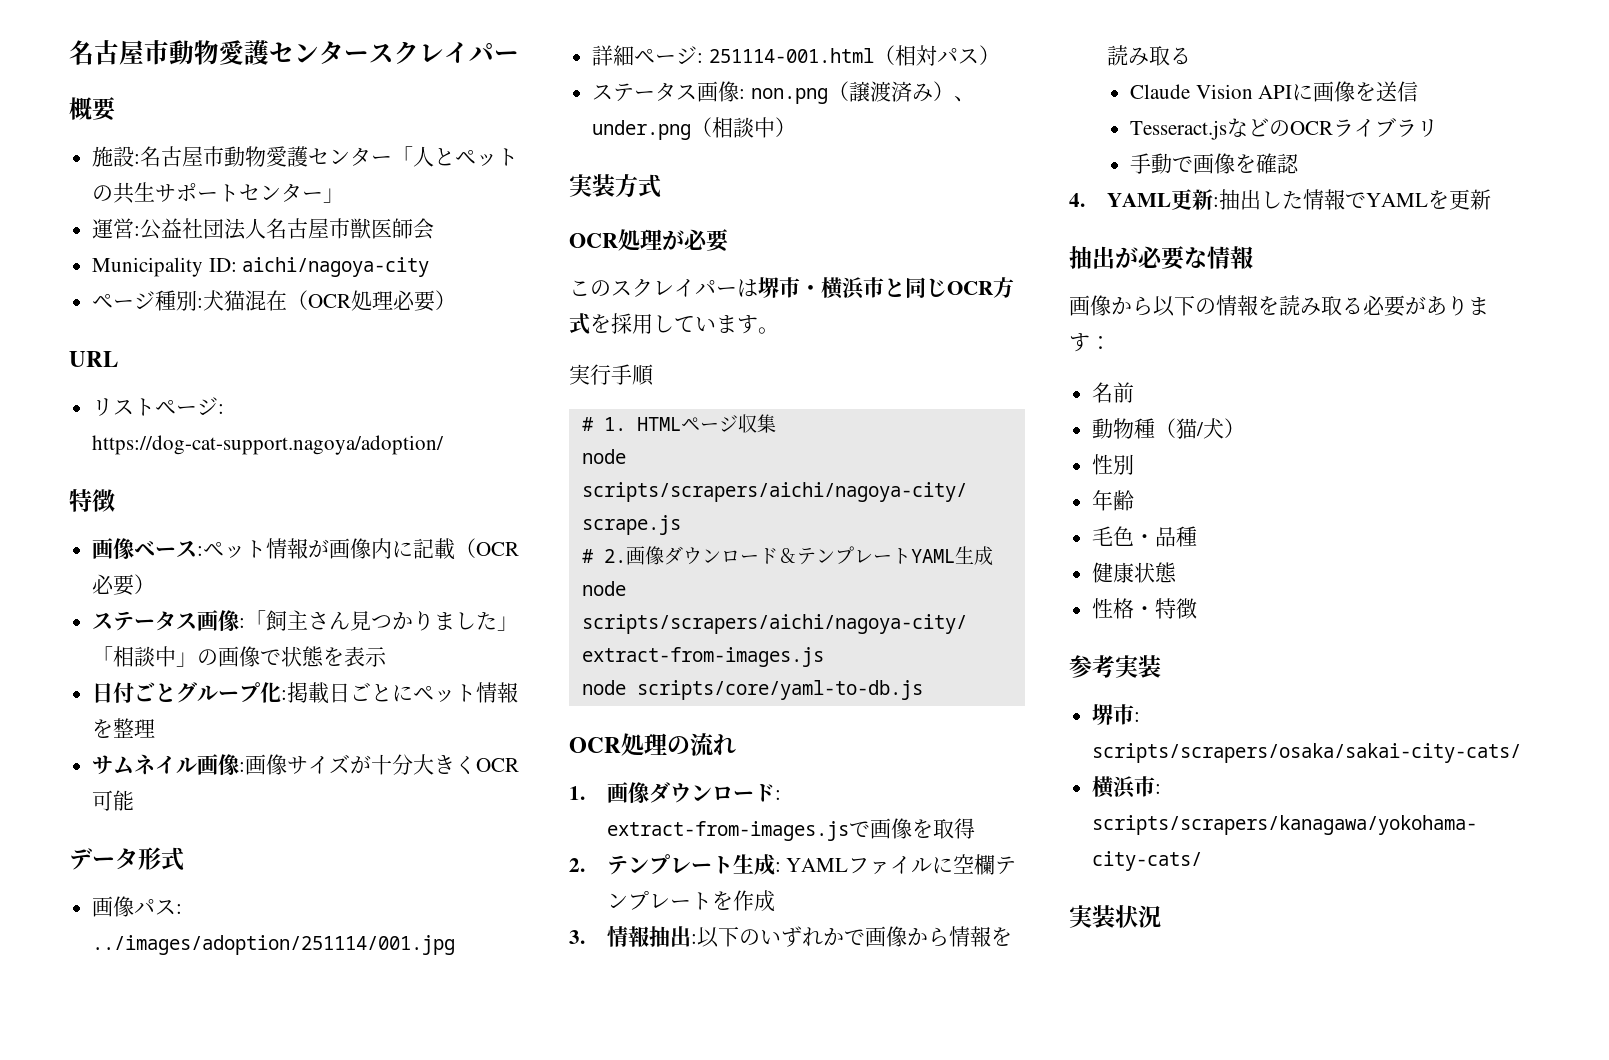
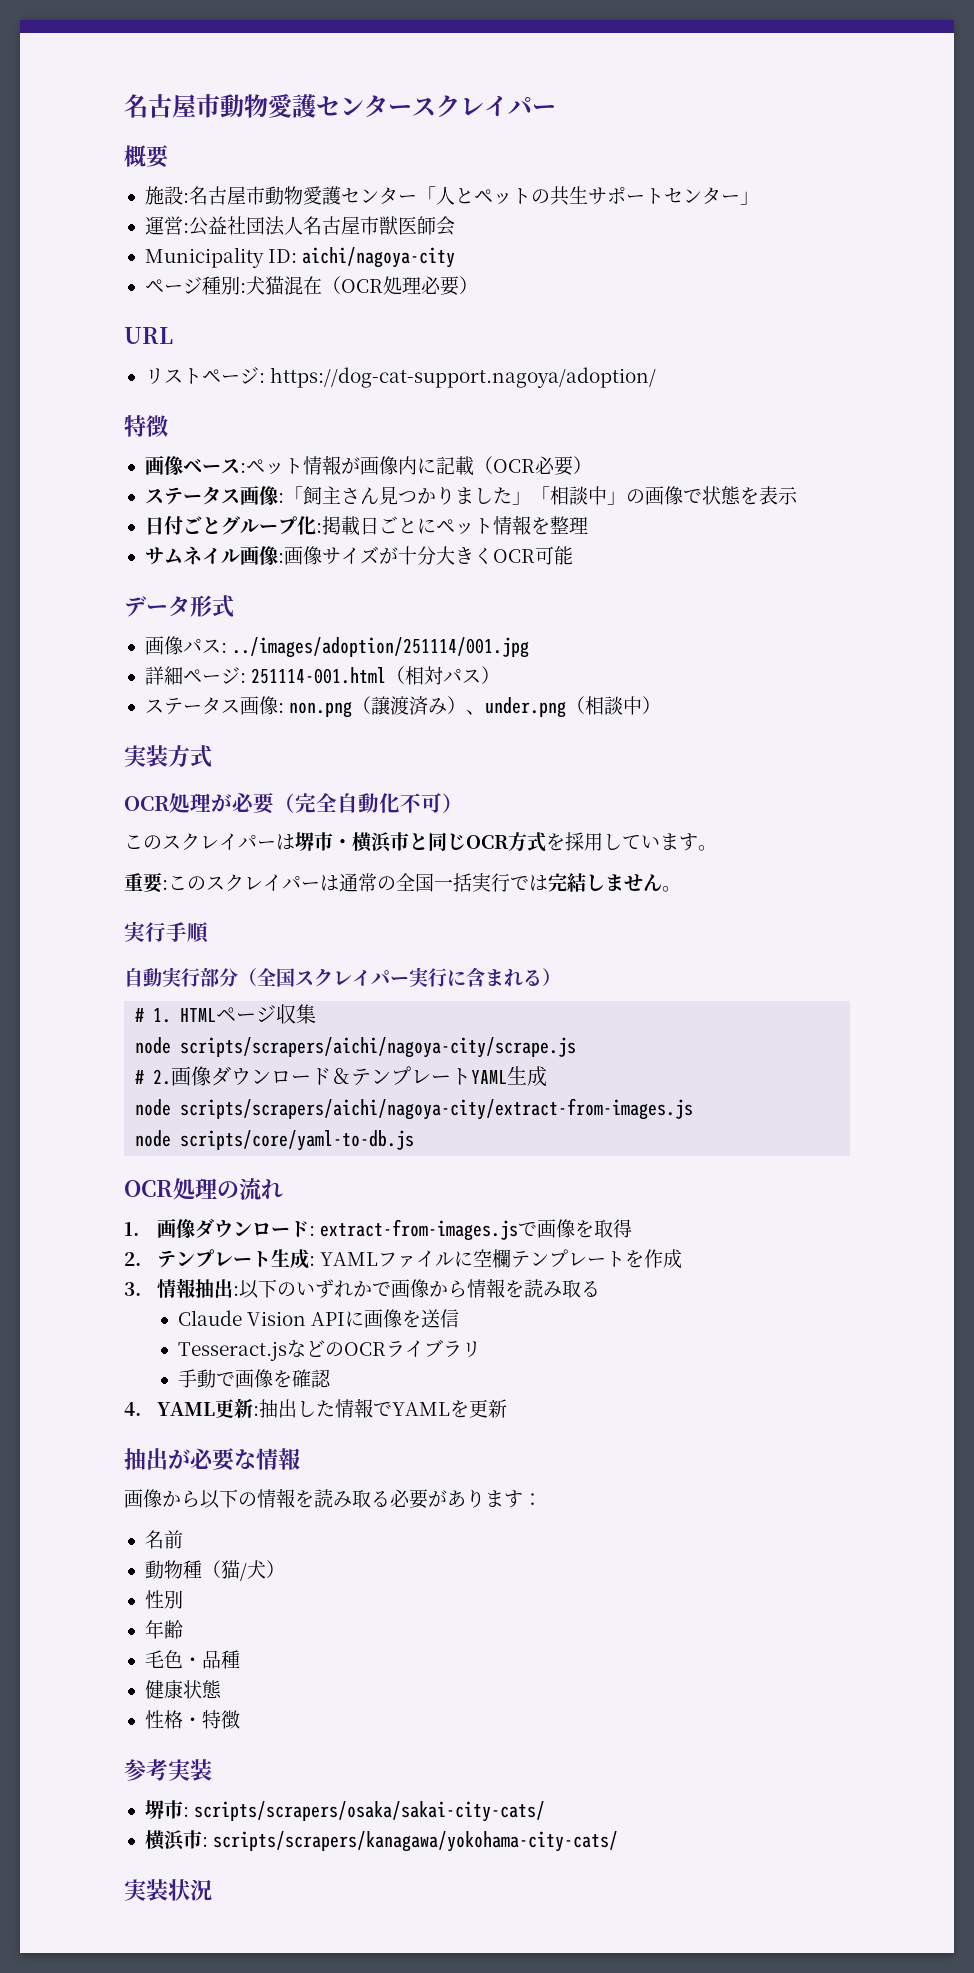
(729, 240) none -> [274,793,463,813] （完全自動化不可）
[569,364,654,386] 実行手順 -> [124,873,681,893] [124,921,209,943] [124,967,561,987] 重要:このスクレイパーは通常の全国一括実行では完結しません。 // 実行手順 // 自動実行部分（全国スクレイパー実行に含まれる）

